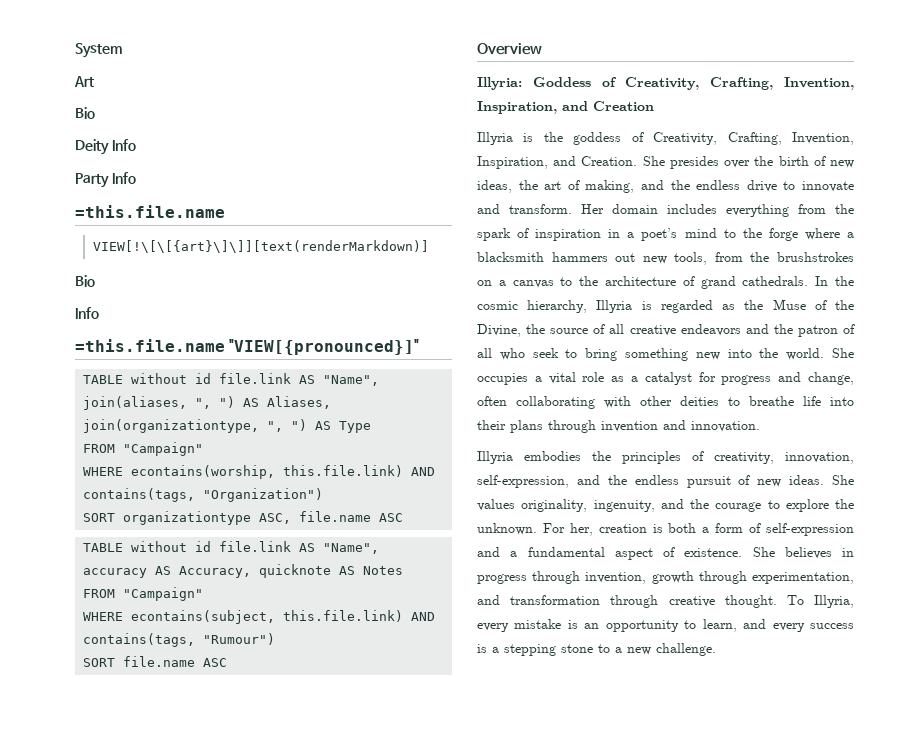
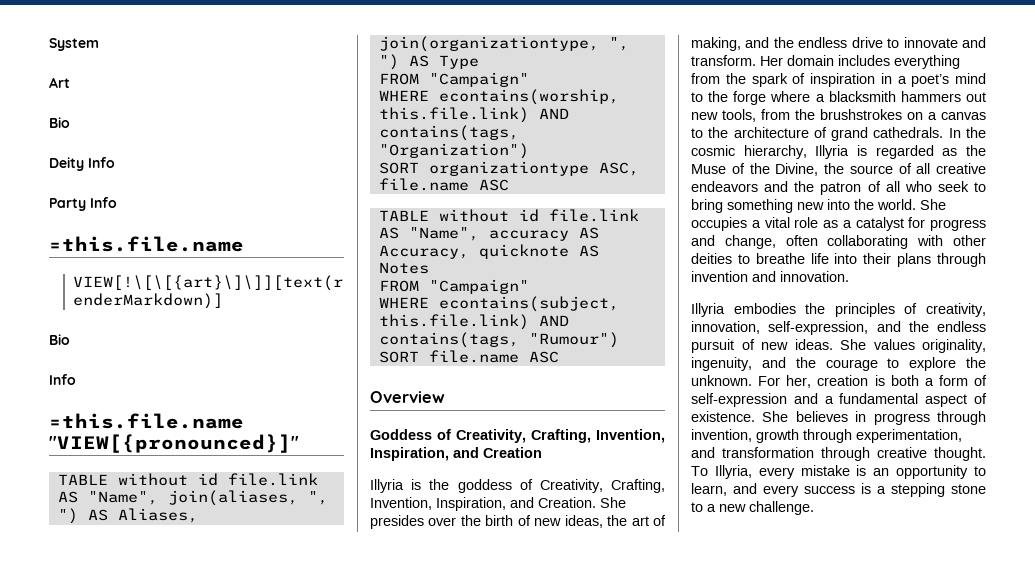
[477,77,522,90] Illyria: -> (445, 397) none

